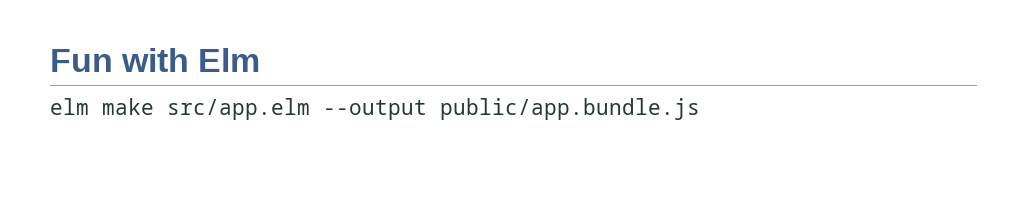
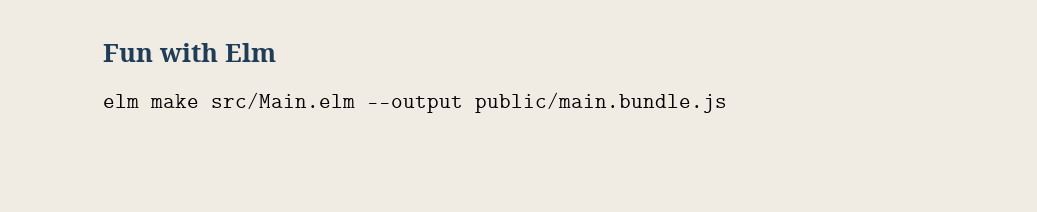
[167,98,700,120] src/app.elm --output public/app.bundle.js -> [211,92,727,113] src/Main.elm --output public/main.bundle.js

